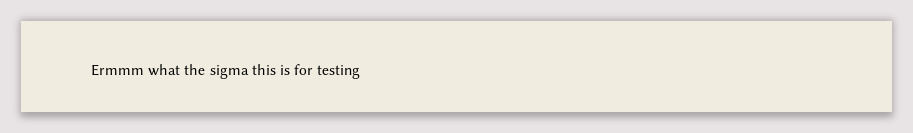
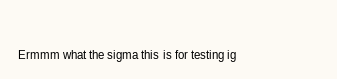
(361, 72) none -> [226,50,236,62] ig

